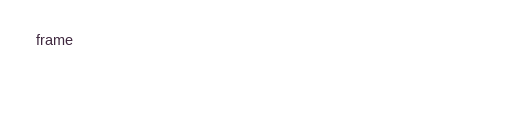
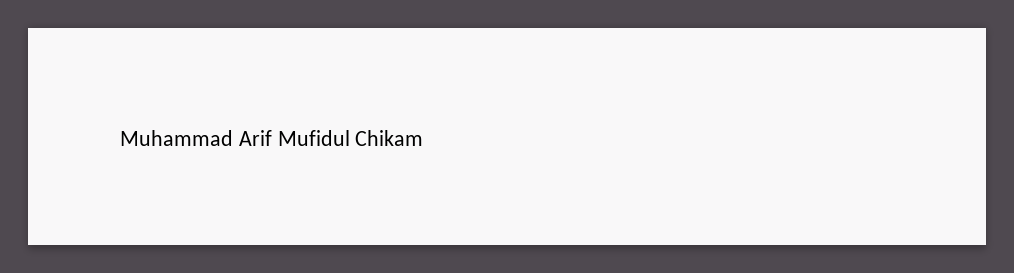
[36,34,73,45] frame -> [120,130,424,146] Muhammad Arif Mufidul Chikam

